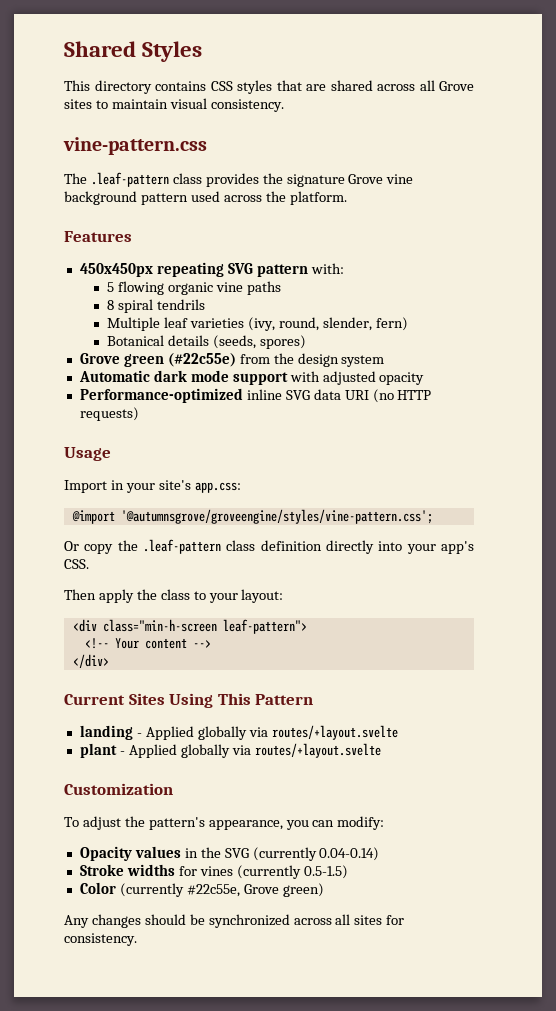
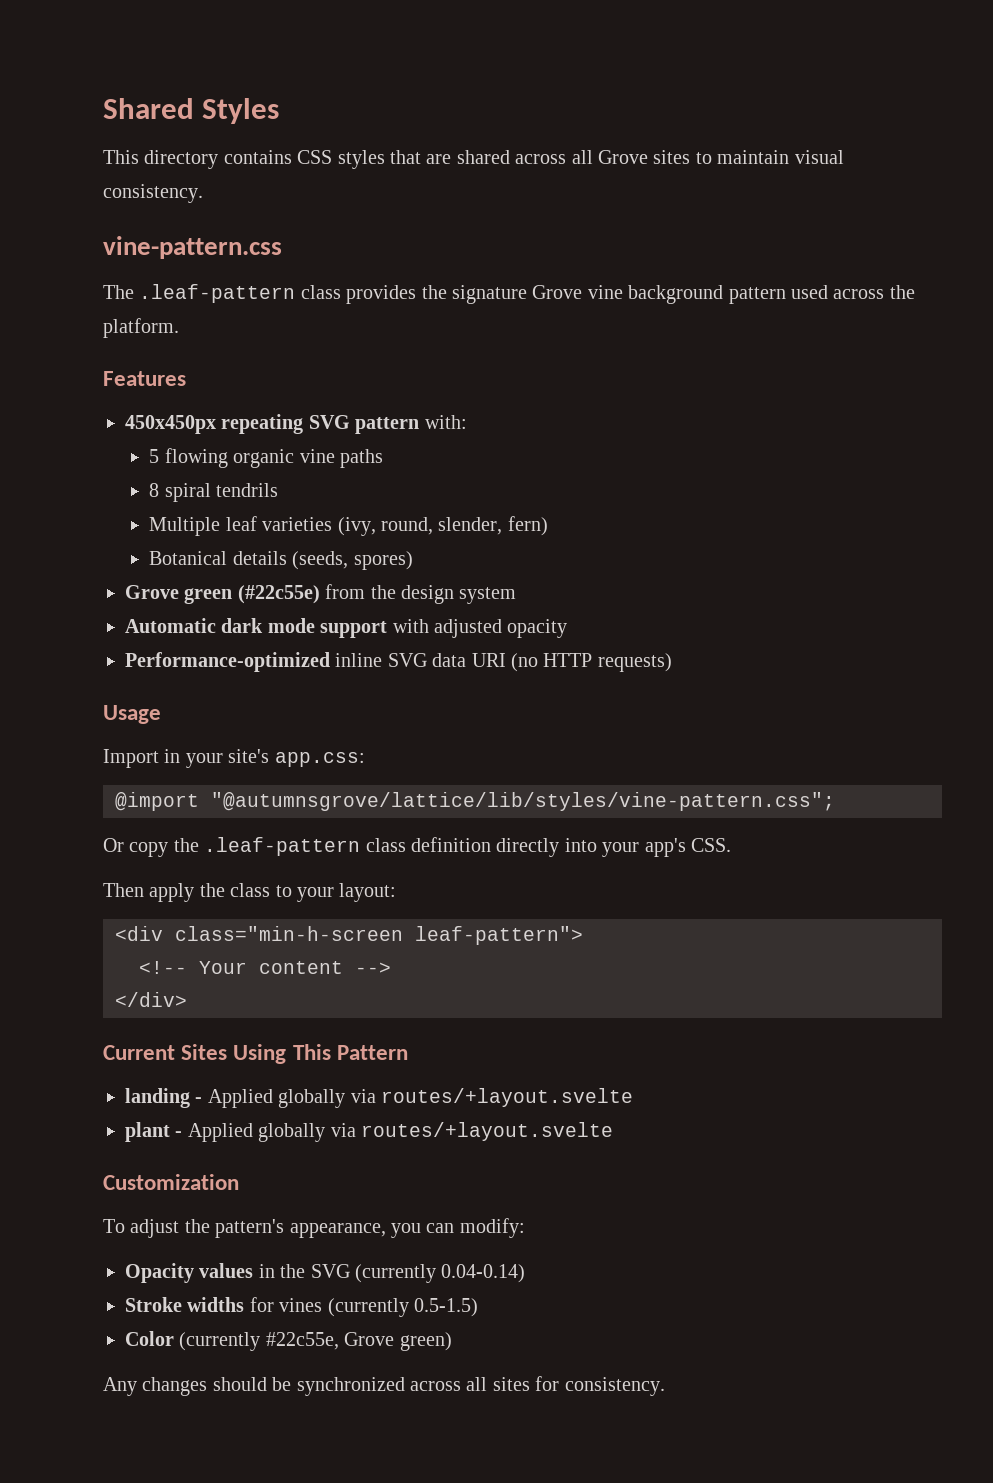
[120,509,433,524] '@autumnsgrove/groveengine/styles/vine-pattern.css'; -> [211,792,835,811] "@autumnsgrove/lattice/lib/styles/vine-pattern.css";

